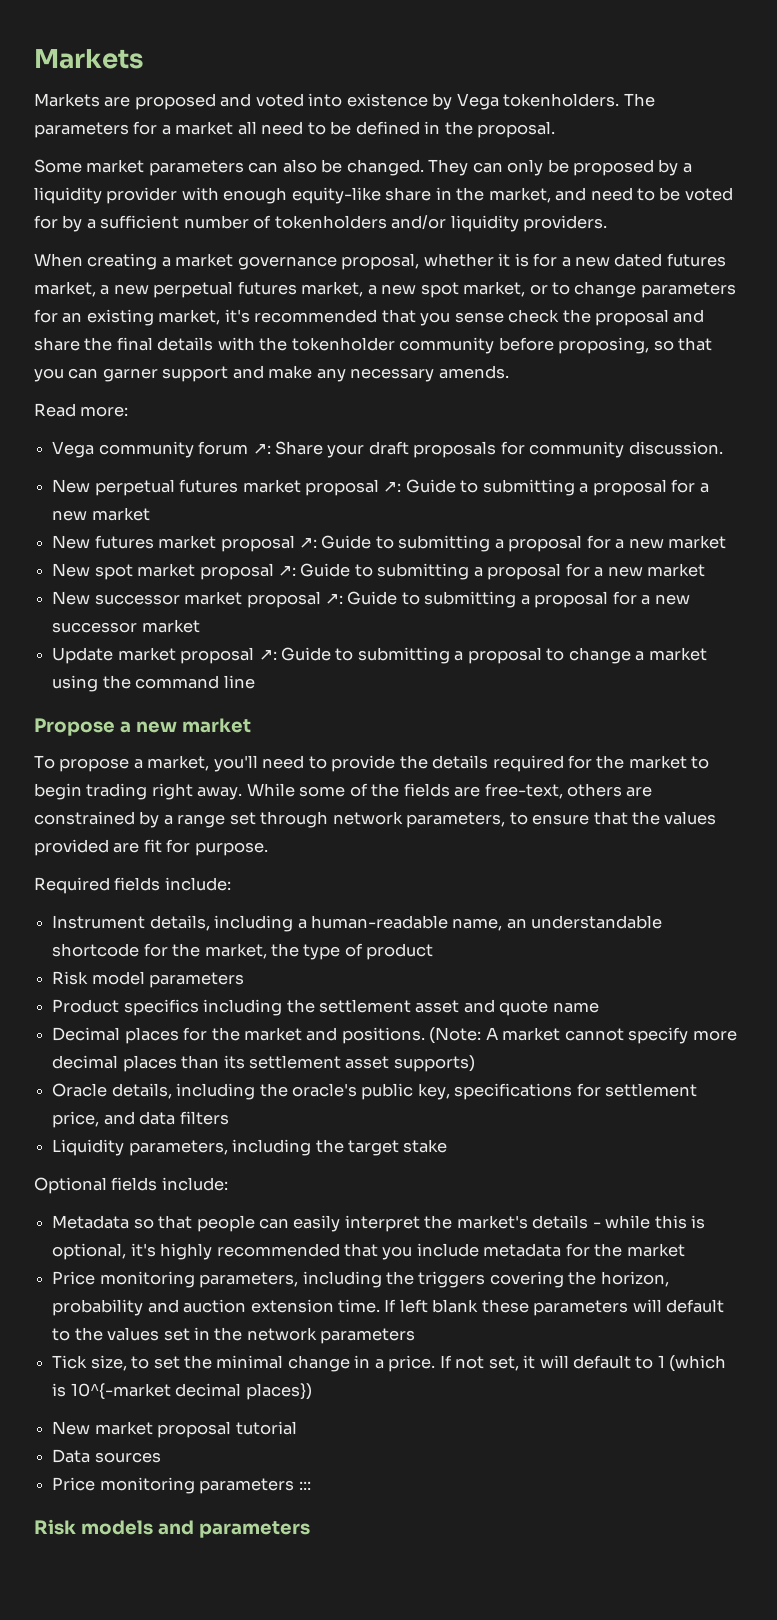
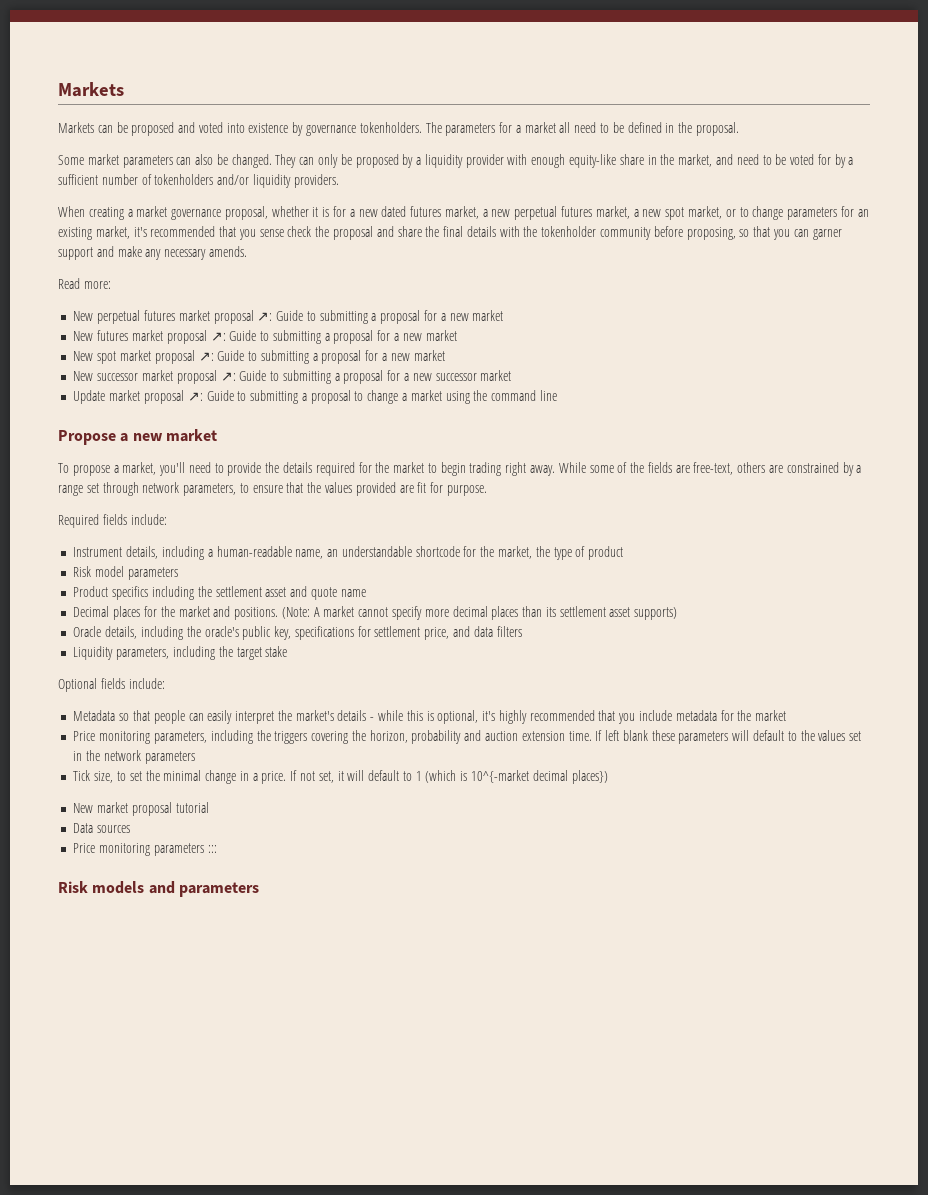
[104,96,131,107] are -> [97,122,128,133] can be
[456,93,499,110] Vega -> [306,125,357,136] governance
[52,441,723,458] // Vega community forum ↗: Share your draft proposals for community discussion. -> (111, 285) none

